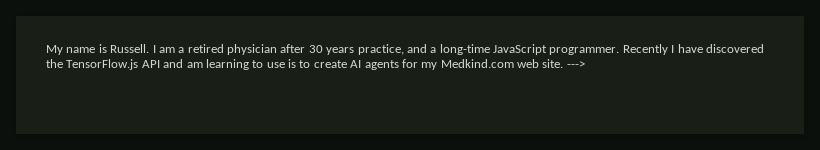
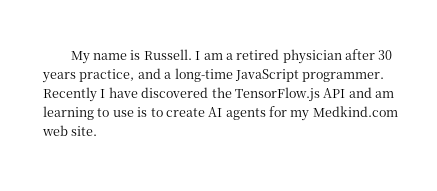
[566,61,585,68] ---> -> (98, 131) none

